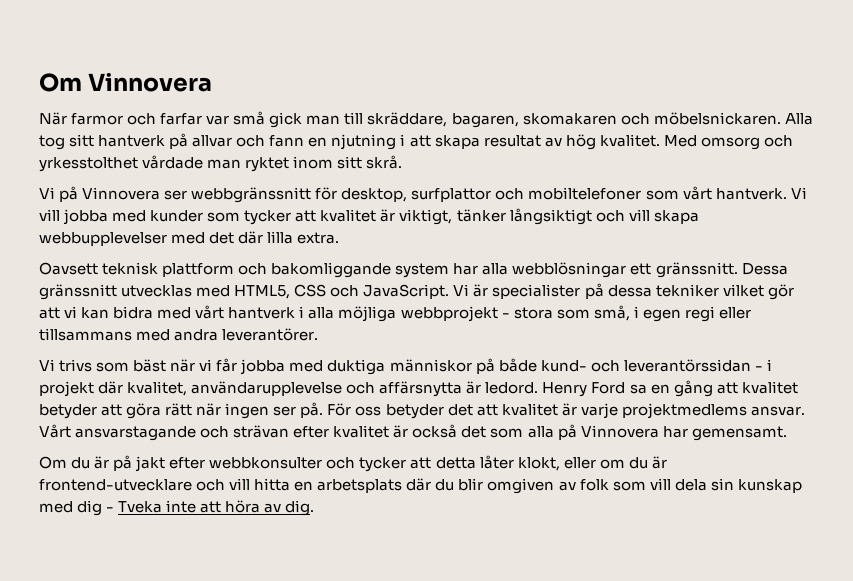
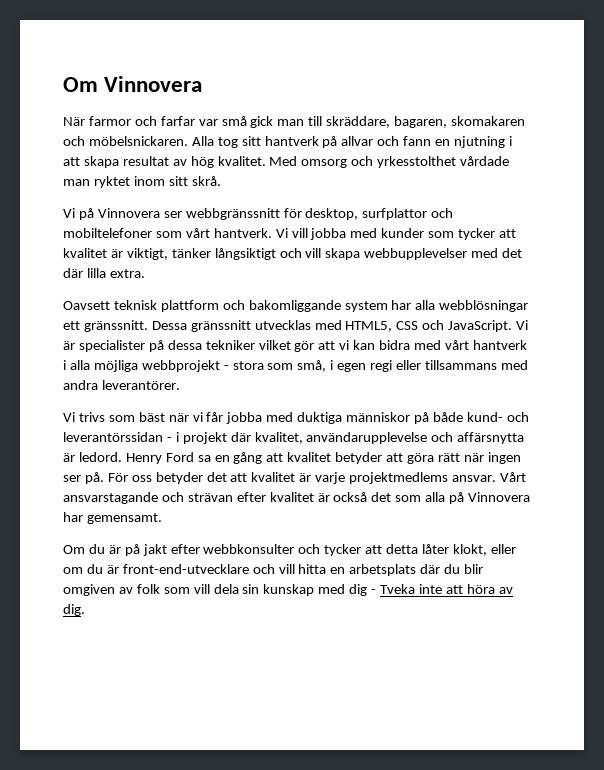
[39,479,192,491] frontend-utvecklare -> [122,564,249,574] front-end-utvecklare

